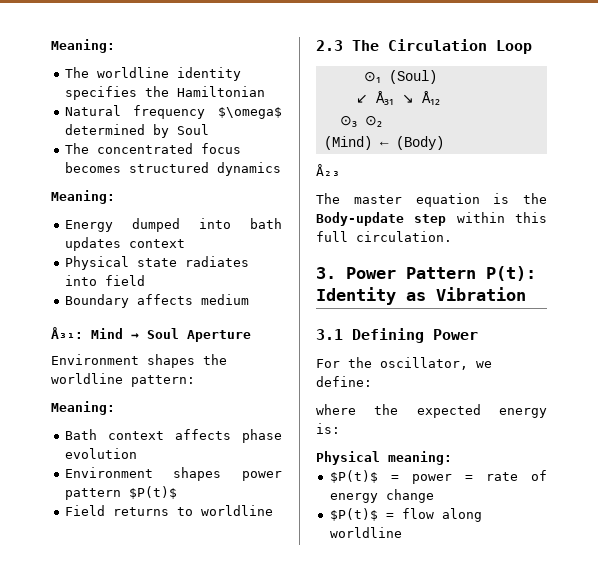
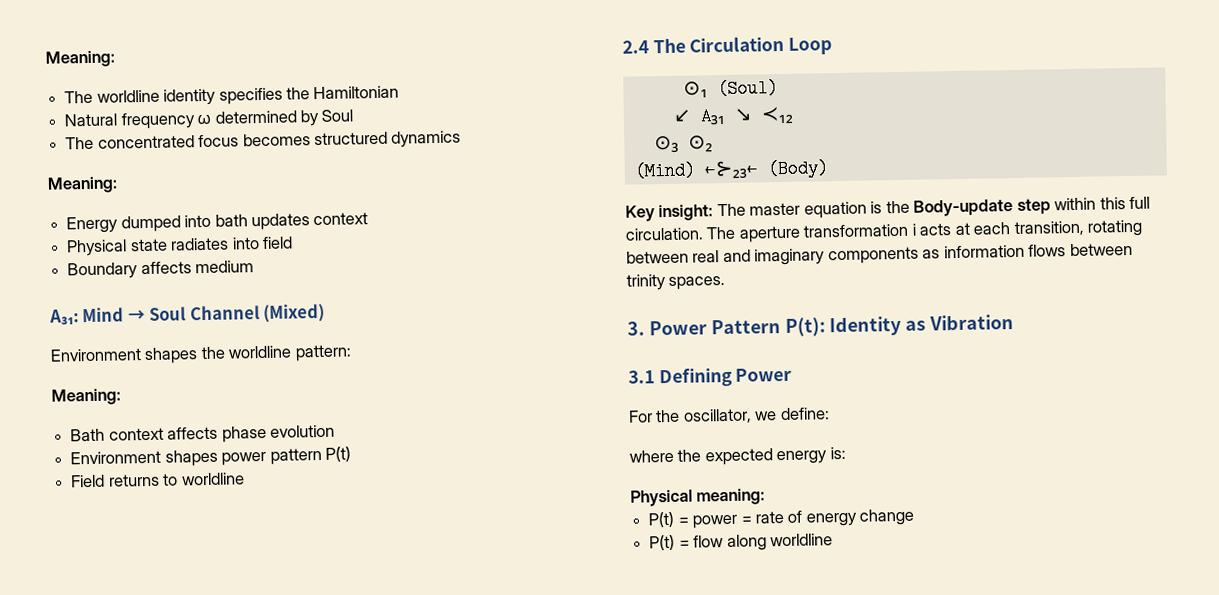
[218,107,282,119] $\omega$ -> [197,114,212,125] ω
[51,327,83,339] Å₃₁: -> [49,309,79,325] A₃₁:
[187,330,251,342] Aperture -> [189,303,326,323] Channel (Mixed)
[128,486,177,499] $P(t)$ -> [324,446,351,462] P(t)
[316,40,343,51] 2.3 -> [622,40,649,54] 2.4
[375,91,440,105] Å₃₁ ↘ Å₁₂ -> [699,105,794,126] A₃₁ ↘ ≺₁₂
[379,141,389,147] ← -> [703,160,758,180] ←⊱₂₃←
[316,164,340,176] Å₂₃ // -> [625,204,714,222] Key insight:
(452, 236) none -> [706,219,1144,243] [626,242,1133,266] [626,274,726,291] The aperture transformation i acts at each transition, rotating between real and imaginary components as information flows between trinity spaces.
[329,470,378,483] $P(t)$ -> [648,511,675,528] P(t)
[329,508,378,521] $P(t)$ -> [649,534,676,551] P(t)

